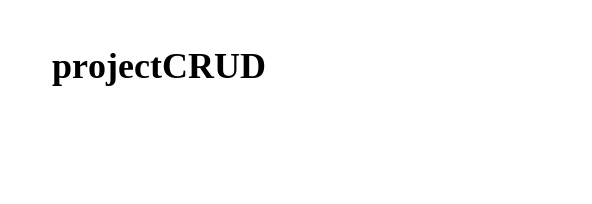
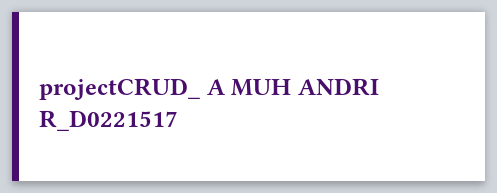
[52,53,266,86] projectCRUD -> [39,78,379,100] [39,110,178,131] projectCRUD_ A MUH ANDRI R_D0221517

